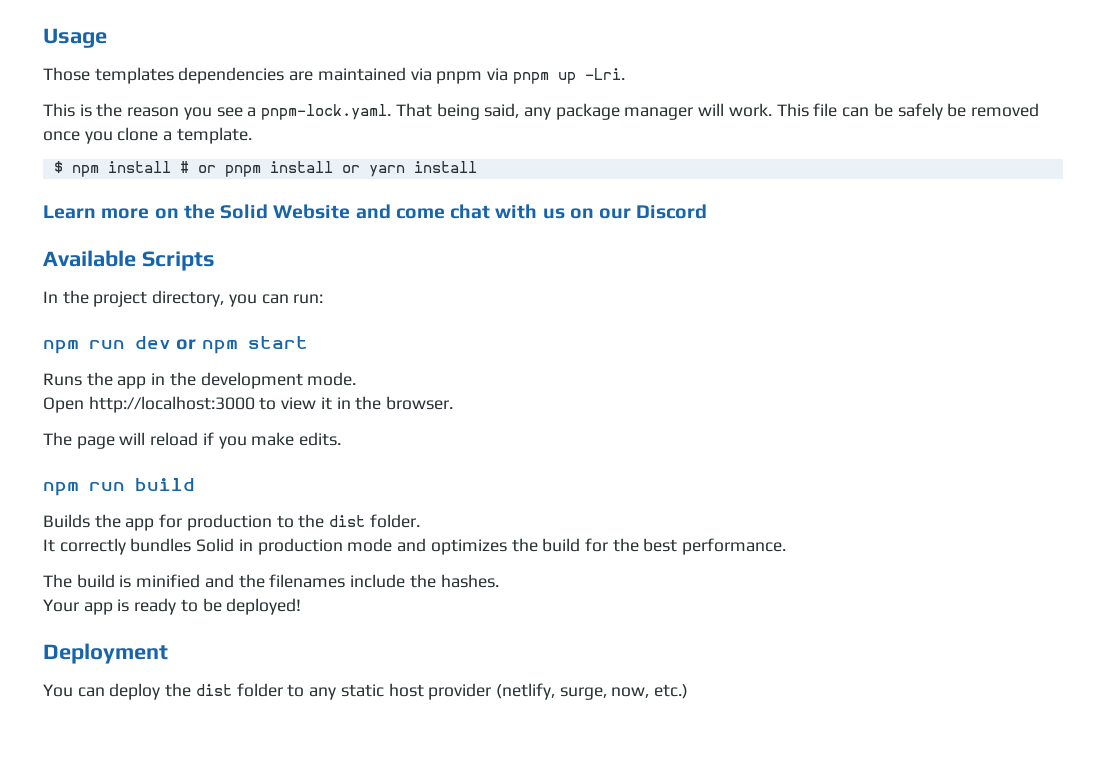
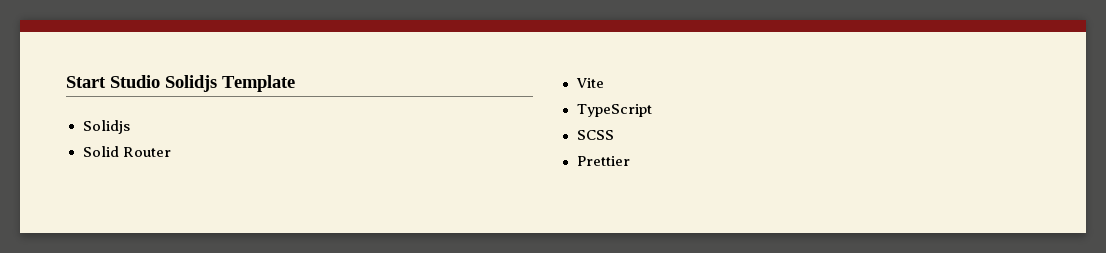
[43,28,107,48] [43,67,625,84] [43,103,1039,120] [43,127,252,144] [53,161,477,177] [43,204,708,219] [43,250,215,271] [43,290,324,307] [43,336,308,354] [43,372,357,389] [43,396,454,413] [43,432,342,449] [43,478,195,496] [43,514,420,531] [43,538,787,555] [43,574,499,588] [43,598,302,615] [43,643,168,664] [43,683,689,700] Usage // Those templates dependencies are maintained via pnpm via pnpm up -Lri. // This is the reason you see a pnpm-lock.yaml. That being said, any package manager will work. This file can be safely be removed once you clone a template. // $ npm install # or pnpm install or yarn install // Learn more on the Solid Website and come chat with us on our Discord // Available Scripts // In the project directory, you can run: // npm run dev or npm start // Runs the app in the development mode. // Open http://localhost:3000 to view it in the browser. // The page will reload if you make edits. // npm run build // Builds the app for production to the dist folder. // It correctly bundles Solid in production mode and optimizes the build for the best performance. // The build is minified and the filenames include the hashes. // Your app is ready to be deployed! // Deployment // You can deploy the dist folder to any static host provider (netlify, surge, now, etc.) -> [66,75,295,92] [82,120,130,134] [82,146,171,157] [575,78,604,88] [576,104,652,117] [576,130,614,140] [576,156,630,166] Start Studio Solidjs Template // Solidjs // Solid Router // Vite // TypeScript // SCSS // Prettier

